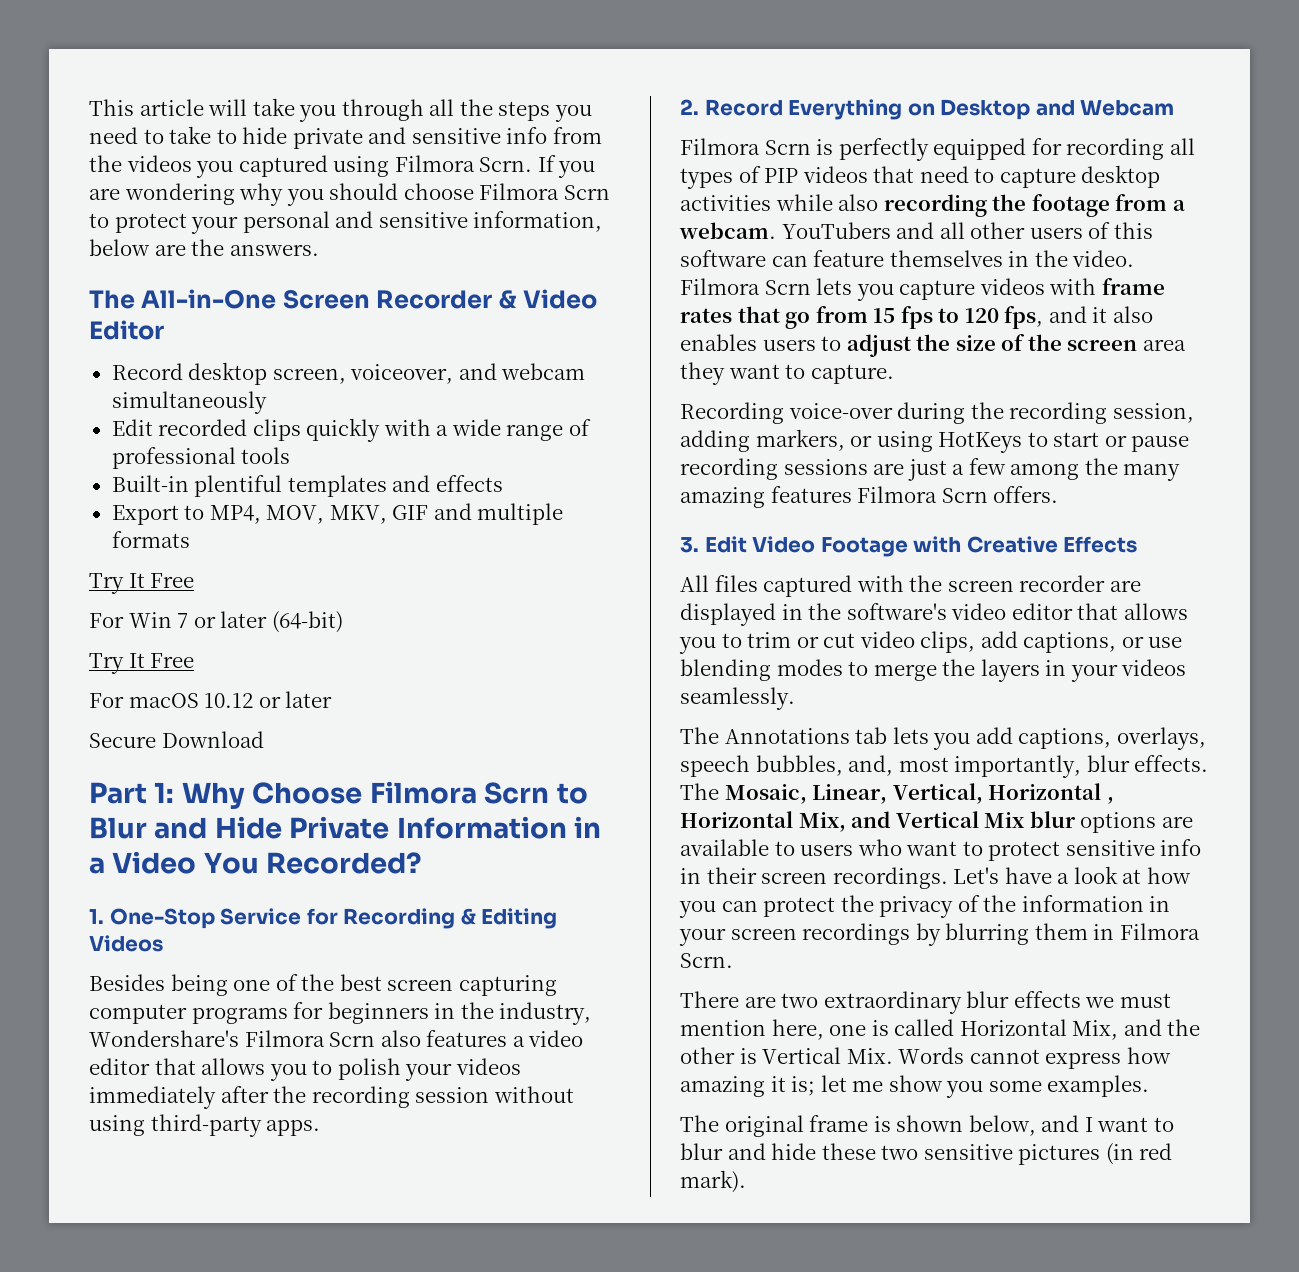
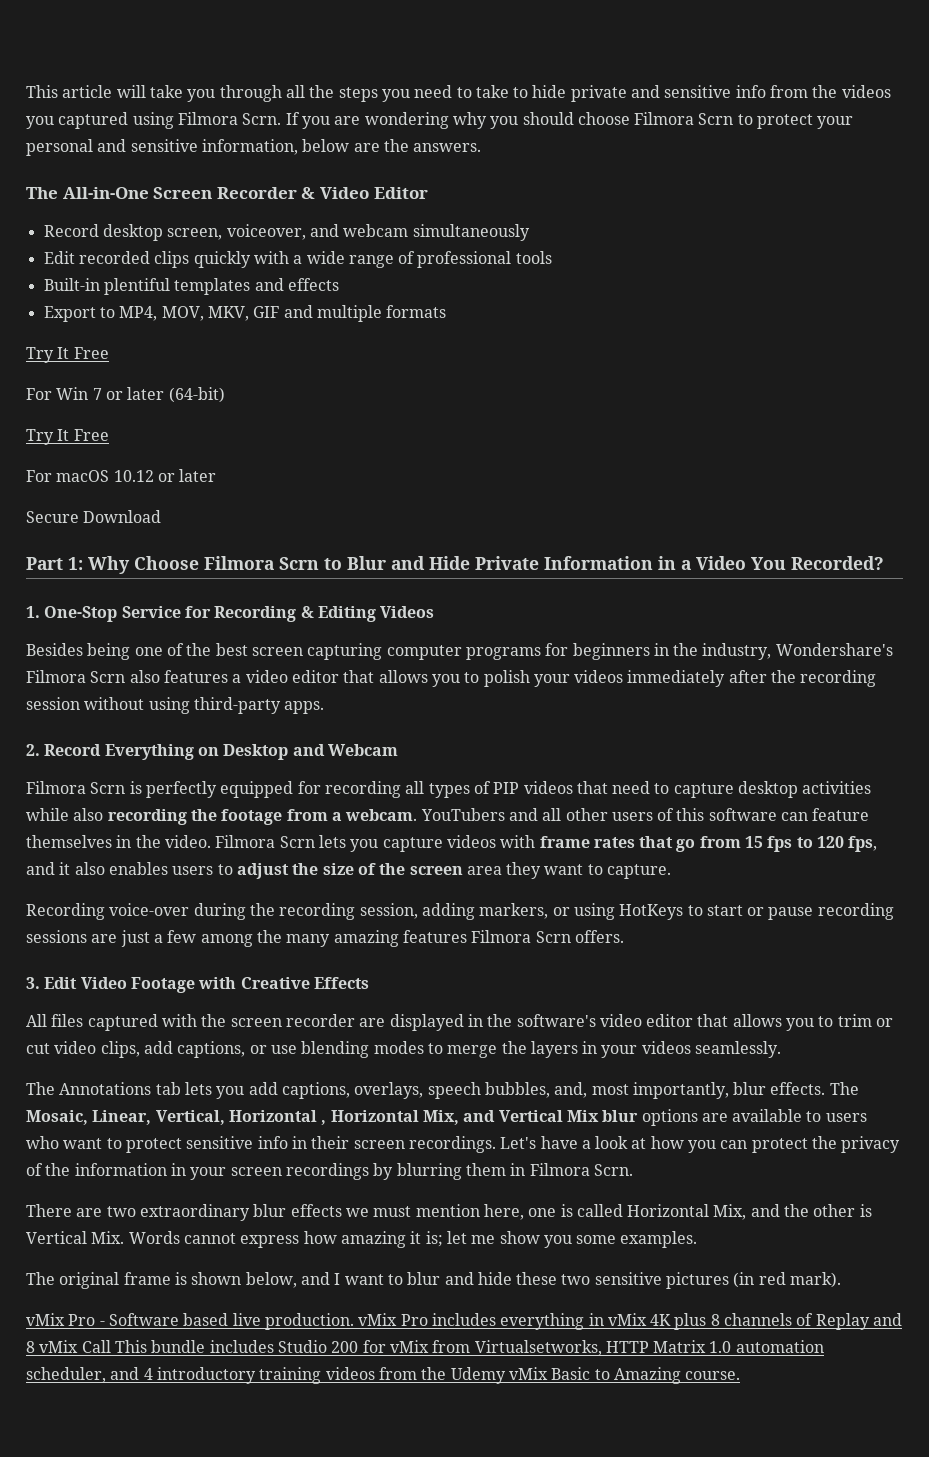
(746, 1181) none -> [26,1313,903,1330] [26,1340,824,1356] [26,1367,741,1384] // vMix Pro - Software based live production. vMix Pro includes everything in vMix 4K plus 8 channels of Replay and 8 vMix Call This bundle includes Studio 200 for vMix from Virtualsetworks, HTTP Matrix 1.0 automation scheduler, and 4 introductory training videos from the Udemy vMix Basic to Amazing course.

